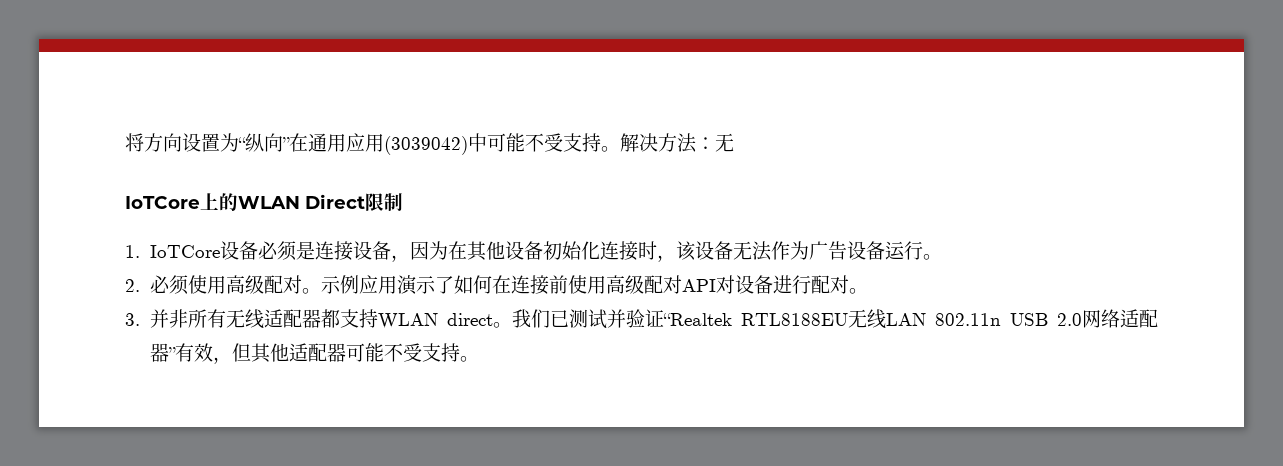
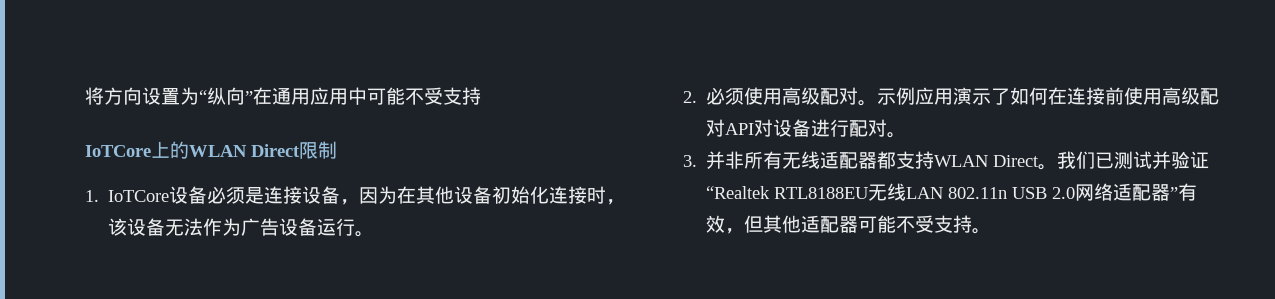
[384,136,468,155] (3039042) -> (348, 96) none
[601,133,734,153] 。解决方法：无 -> (481, 96) none
[446,313,493,326] direct -> [993,155,1040,167] Direct

